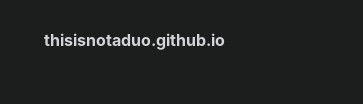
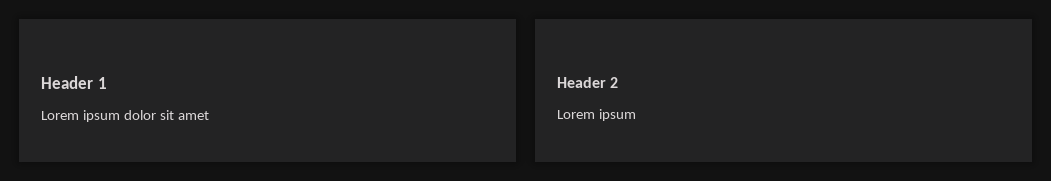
[44,33,225,50] thisisnotaduo.github.io -> [41,76,107,89] [41,110,209,122] [557,77,619,88] [557,109,636,121] Header 1 // Lorem ipsum dolor sit amet // Header 2 // Lorem ipsum

